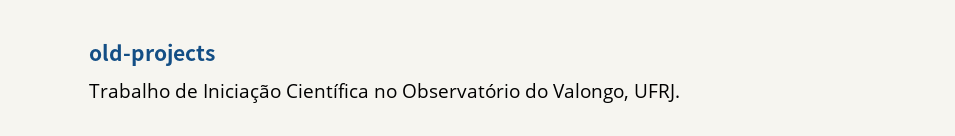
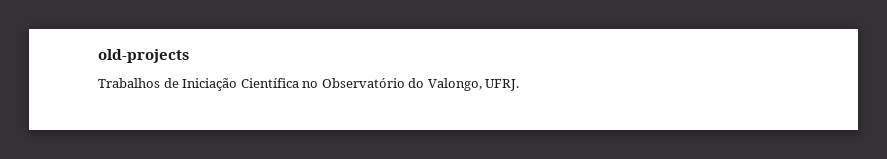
[89,83,170,98] Trabalho -> [98,78,160,88] Trabalhos

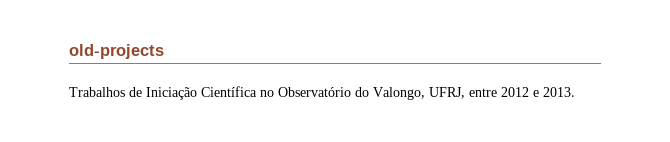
[485,79,520,91] UFRJ. -> [429,87,575,99] UFRJ, entre 2012 e 2013.

